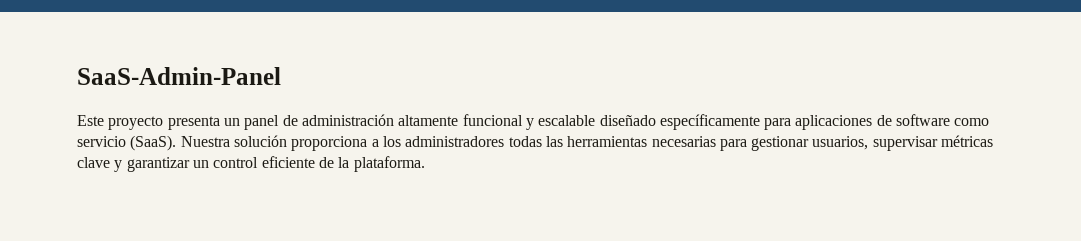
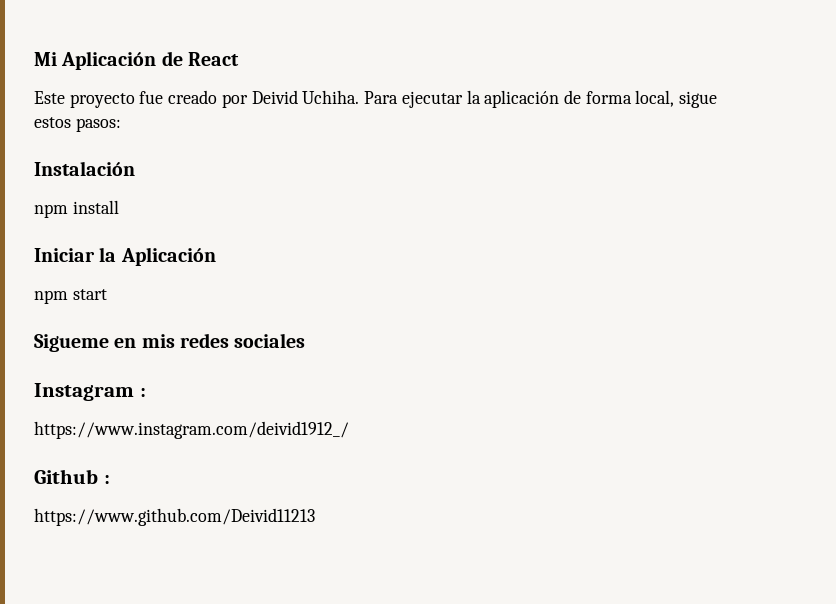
[77,67,281,85] [77,114,990,130] [77,135,994,151] [77,156,425,172] SaaS-Admin-Panel // Este proyecto presenta un panel de administración altamente funcional y escalable diseñado específicamente para aplicaciones de software como servicio (SaaS). Nuestra solución proporciona a los administradores todas las herramientas necesarias para gestionar usuarios, supervisar métricas clave y garantizar un control eficiente de la plataforma. -> [34,51,239,70] [34,90,718,108] [34,117,121,132] [34,161,135,176] [34,200,119,218] [34,247,216,266] [34,289,107,304] [34,333,306,352] [34,383,146,401] [34,421,349,439] [34,469,110,484] [34,508,315,526] Mi Aplicación de React // Este proyecto fue creado por Deivid Uchiha. Para ejecutar la aplicación de forma local, sigue estos pasos: // Instalación // npm install // Iniciar la Aplicación // npm start // Sigueme en mis redes sociales // Instagram : // https://www.instagram.com/deivid1912_/ // Github : // https://www.github.com/Deivid11213

